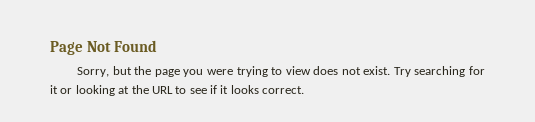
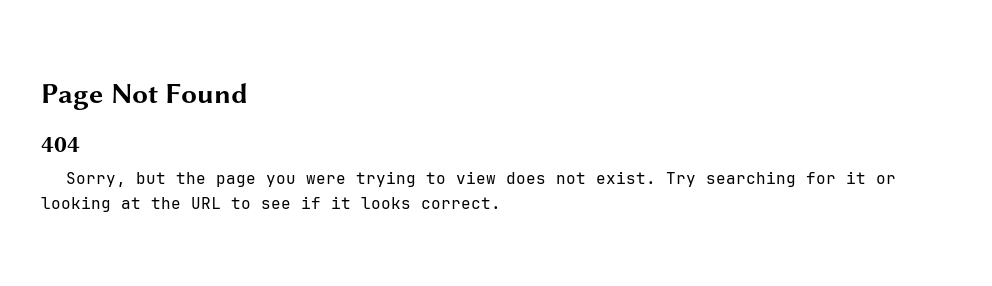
(157, 46) none -> [41,137,80,152] // 404

